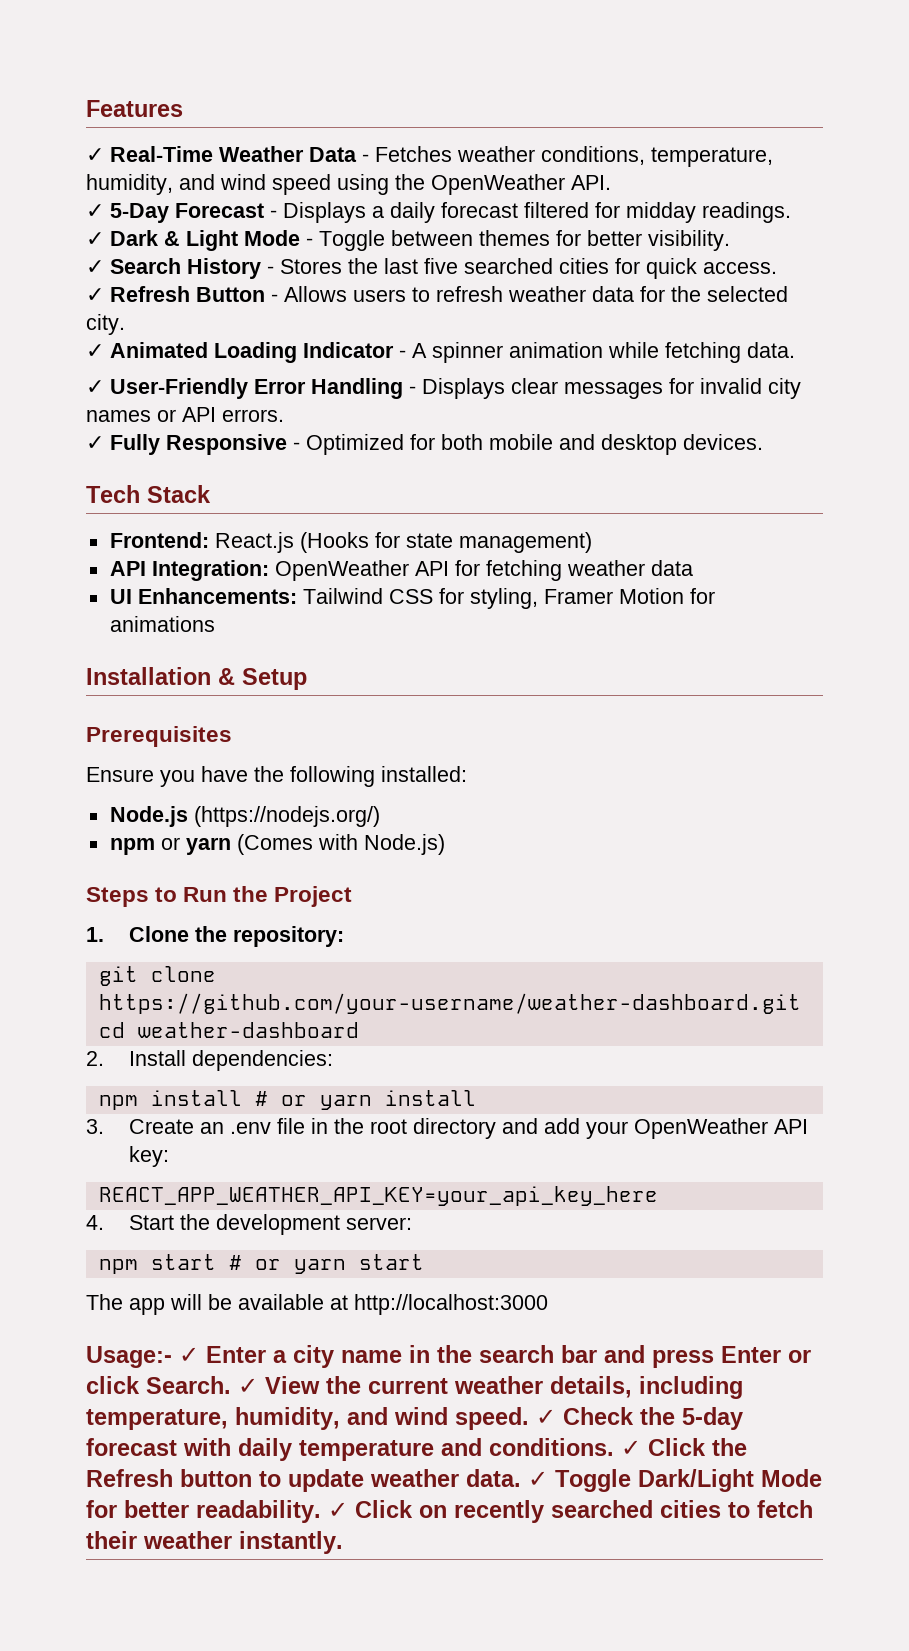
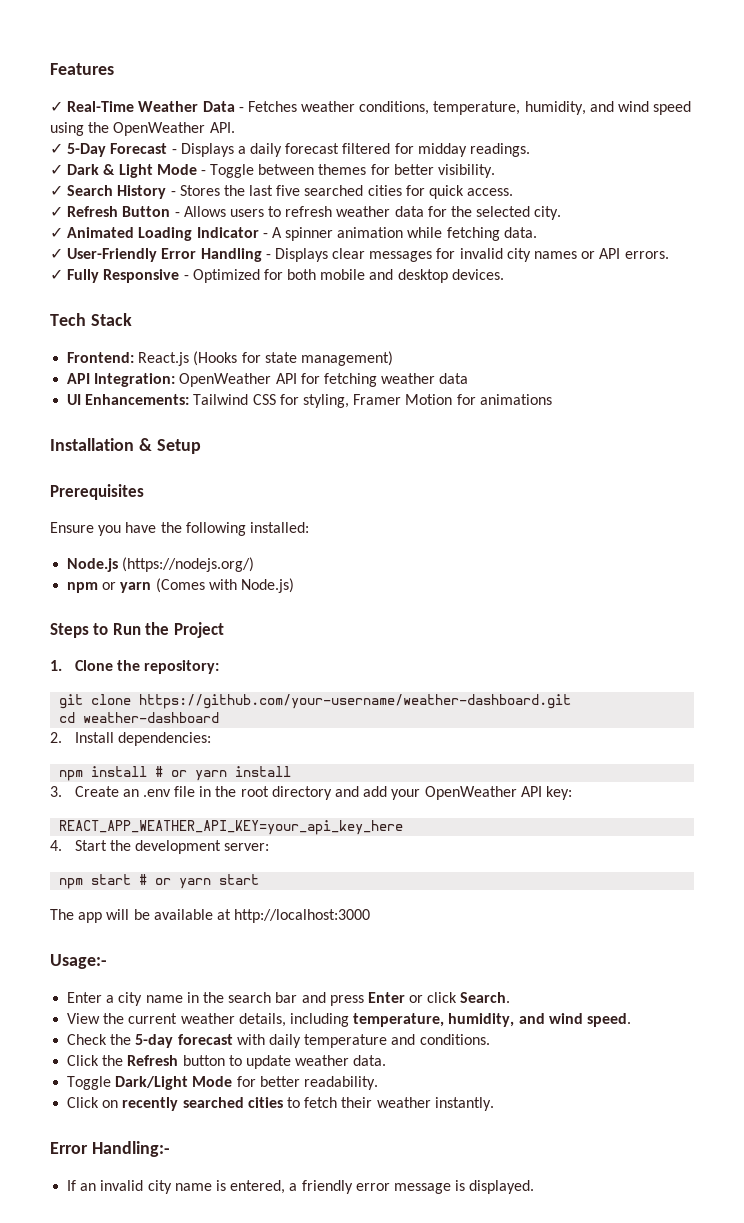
[179,1347,199,1363] ✓ -> (107, 961) //
[238,1378,258,1394] ✓ -> (511, 997) //
[536,1409,556,1425] ✓ -> (631, 1020) //
[621,1440,641,1456] ✓ -> (490, 1039) //
[528,1471,548,1487] ✓ -> (387, 1060) //
[328,1502,348,1518] ✓ -> (378, 1083) //
(343, 1542) none -> [50,1141,170,1157] [67,1180,535,1194] // Error Handling:- // If an invalid city name is entered, a friendly error message is displayed.

